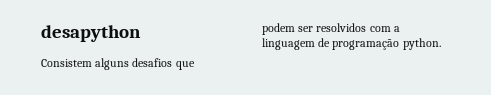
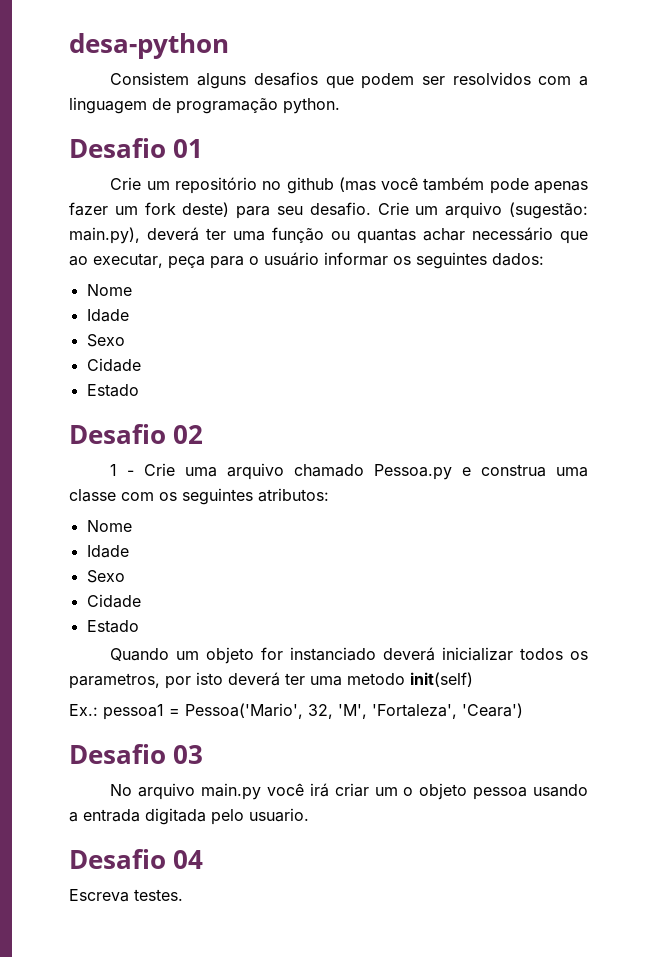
[41,25,141,42] desapython -> [69,33,229,59] desa-python
(441, 44) none -> [69,138,203,158] [110,177,588,194] [69,202,588,219] [69,227,588,244] [69,252,544,269] [86,284,132,296] [86,309,129,322] [86,334,125,347] [86,358,141,372] [86,384,139,397] [69,424,203,444] [110,463,588,480] [69,488,329,505] [86,520,132,532] [86,545,129,558] [86,570,125,583] [86,594,141,608] [86,620,139,633] [110,647,588,664] [69,672,473,689] [69,703,523,720] [69,744,203,764] [110,783,588,800] [69,808,309,825] [69,849,203,869] [69,889,183,902] // Desafio 01 // Crie um repositório no github (mas você também pode apenas fazer um fork deste) para seu desafio. Crie um arquivo (sugestão: main.py), deverá ter uma função ou quantas achar necessário que ao executar, peça para o usuário informar os seguintes dados: // Nome // Idade // Sexo // Cidade // Estado // Desafio 02 // 1 - Crie uma arquivo chamado Pessoa.py e construa uma classe com os seguintes atributos: // Nome // Idade // Sexo // Cidade // Estado // Quando um objeto for instanciado deverá inicializar todos os parametros, por isto deverá ter uma metodo init(self) // Ex.: pessoa1 = Pessoa('Mario', 32, 'M', 'Fortaleza', 'Ceara') // Desafio 03 // No arquivo main.py você irá criar um o objeto pessoa usando a entrada digitada pelo usuario. // Desafio 04 // Escreva testes.

